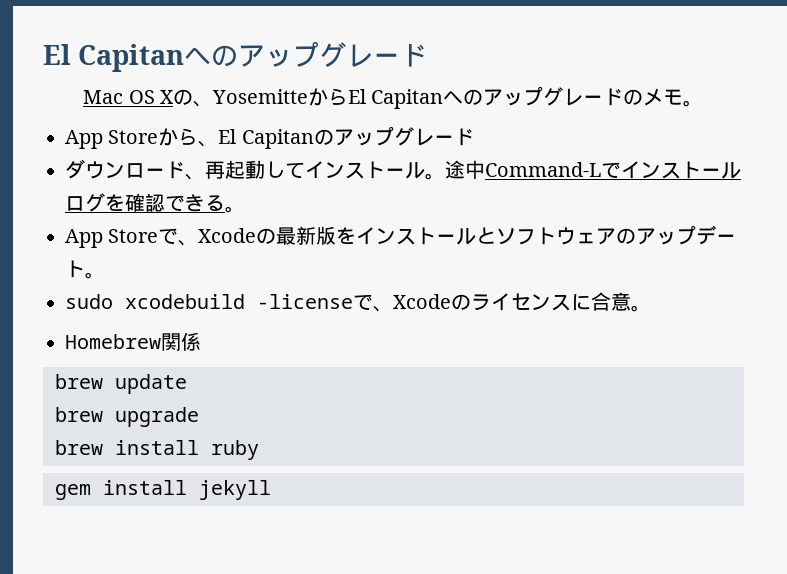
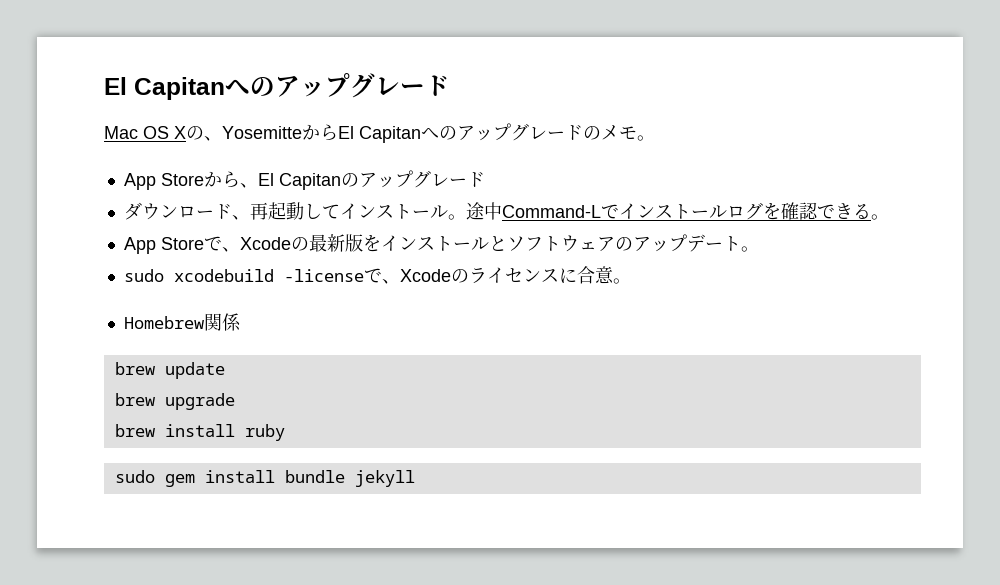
(259, 450) none -> [114,470,155,483] sudo
(187, 487) none -> [284,470,345,483] bundle

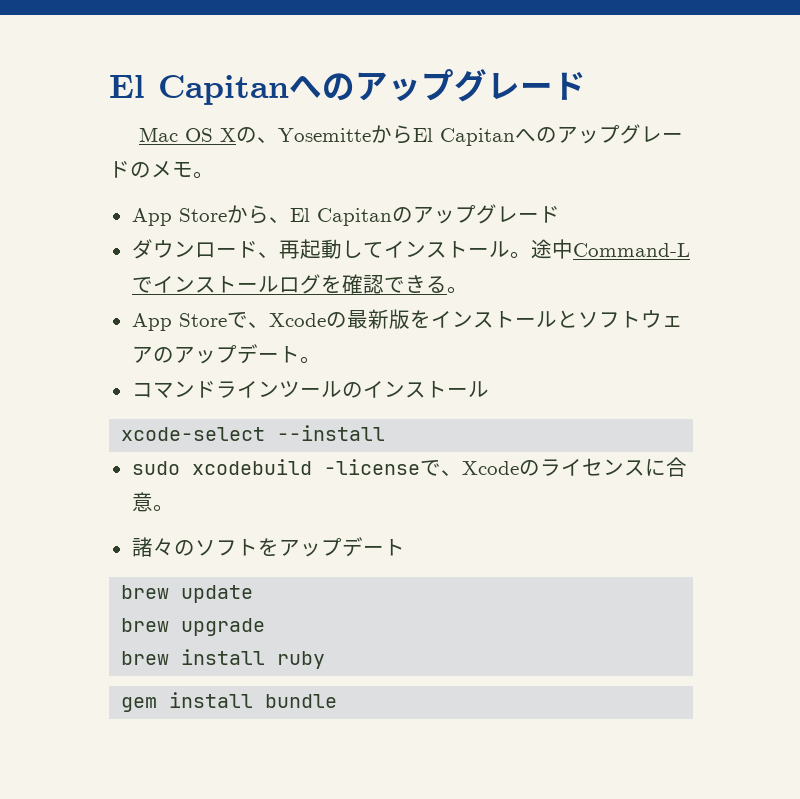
(759, 249) none -> [131,381,489,398] [121,425,386,441] // コマンドラインツールのインストール // xcode-select --install
[123,313,241,331] Homebrew関係 -> [131,537,405,557] 諸々のソフトをアップデート
[114,470,155,483] sudo -> (326, 660) none
[354,470,415,487] jekyll -> (338, 701) none

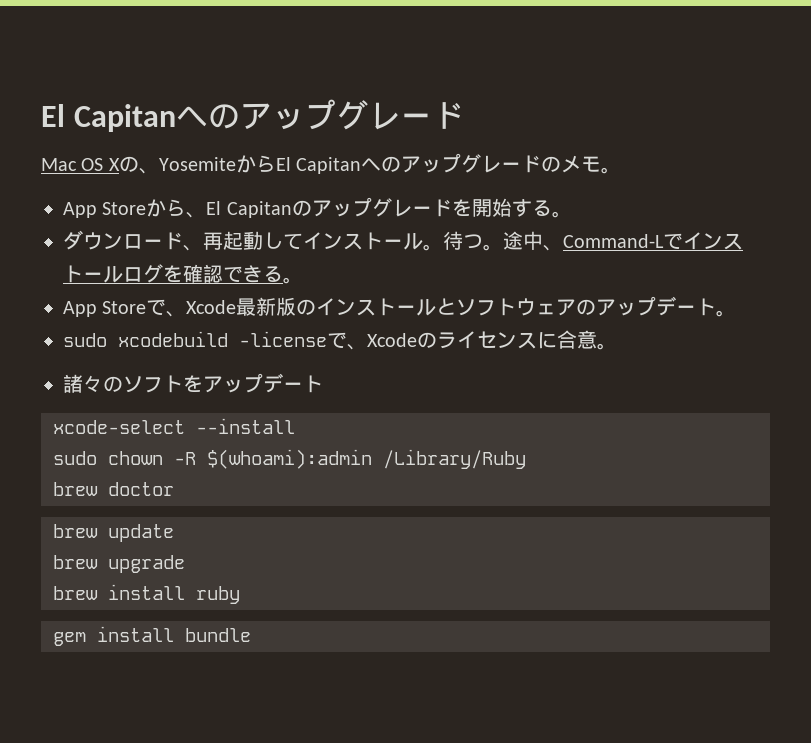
[278,128,372,142] Yosemitte -> [158,157,236,171] Yosemite
(560, 214) none -> [451,198,572,218] を開始する。
[530,239,573,259] 途中 -> [443,231,563,251] 待つ。途中、
[325,309,431,329] の最新版を -> [236,297,317,316] 最新版の
[131,381,489,398] [121,425,386,441] // コマンドラインツールのインストール // xcode-select --install -> (737, 313) none
(405, 547) none -> [53,418,295,434] [53,449,526,469] [53,482,174,496] // xcode-select --install // sudo chown -R $(whoami):admin /Library/Ruby // brew doctor

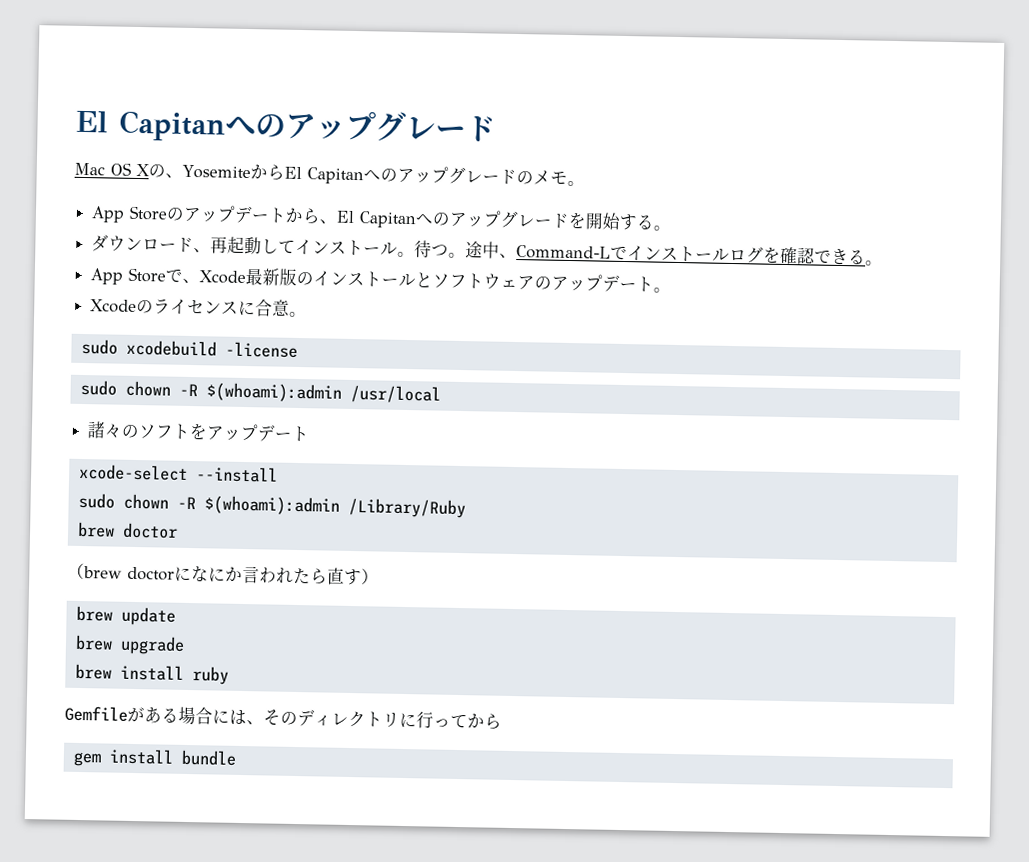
(147, 208) none -> [166,205,288,224] のアップデート
(292, 209) none -> [415,214,434,225] へ
[63,331,367,350] sudo xcodebuild -licenseで、 -> (672, 290) none
(617, 346) none -> [80,338,298,358] [79,379,441,404] // sudo xcodebuild -license // sudo chown -R $(whoami):admin /usr/local
(174, 489) none -> [67,562,379,586] // （brew doctorになにか言われたら直す）
(240, 595) none -> [64,705,502,730] // Gemfileがある場合には、そのディレクトリに行ってから

